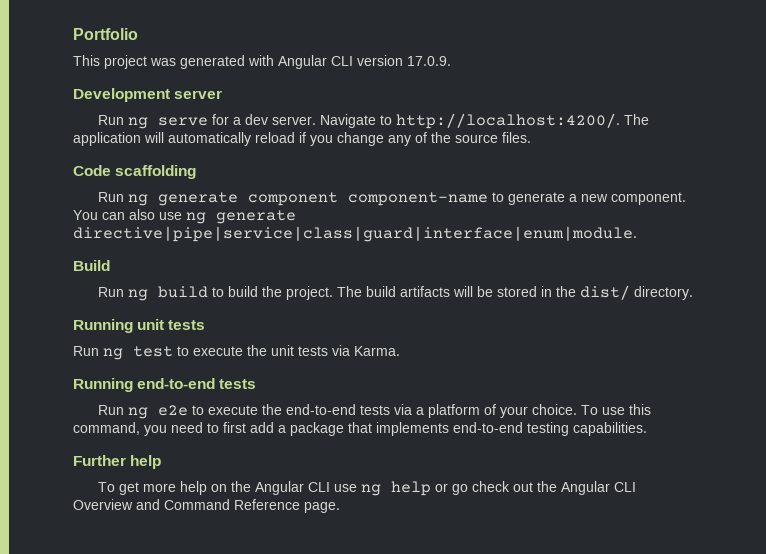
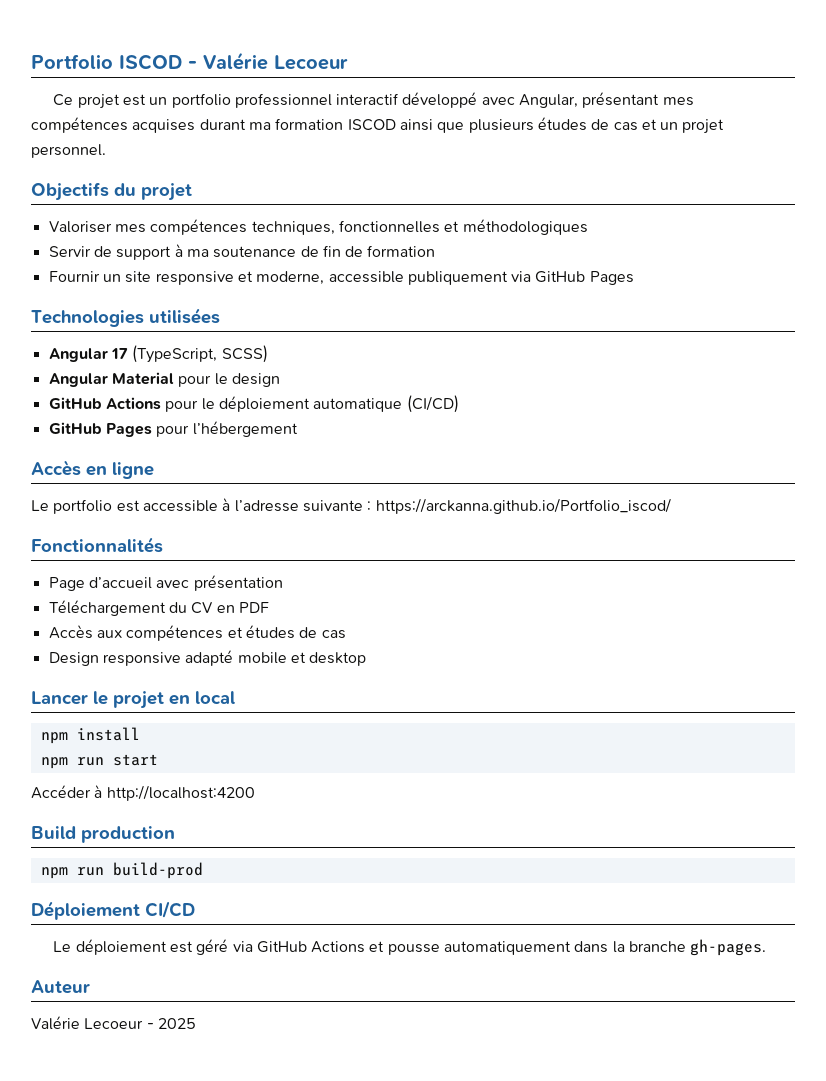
[73,55,451,69] [73,88,223,102] [97,113,649,129] [73,132,531,146] [73,165,197,179] [97,192,686,206] [73,209,296,224] [73,226,637,242] [73,260,110,271] [97,285,693,301] [73,319,206,333] [73,345,400,360] [73,378,257,392] [97,404,651,419] [73,422,647,436] [73,455,162,469] [97,481,636,496] [73,499,340,513] // This project was generated with Angular CLI version 17.0.9. // Development server // Run ng serve for a dev server. Navigate to http://localhost:4200/. The application will automatically reload if you change any of the source files. // Code scaffolding // Run ng generate component component-name to generate a new component. You can also use ng generate directive|pipe|service|class|guard|interface|enum|module. // Build // Run ng build to build the project. The build artifacts will be stored in the dist/ directory. // Running unit tests // Run ng test to execute the unit tests via Karma. // Running end-to-end tests // Run ng e2e to execute the end-to-end tests via a platform of your choice. To use this command, you need to first add a package that implements end-to-end testing capabilities. // Further help // To get more help on the Angular CLI use ng help or go check out the Angular CLI Overview and Command Reference page. -> [119,52,348,70] [53,92,694,109] [31,117,725,134] [31,144,106,158] [31,182,192,201] [48,219,588,235] [48,244,436,260] [48,271,634,285] [31,308,220,327] [48,345,268,363] [48,372,280,387] [48,395,459,413] [48,421,298,437] [31,460,154,479] [31,498,671,514] [31,537,163,553] [48,575,283,591] [48,600,269,616] [48,625,346,641] [48,650,367,666] [31,691,235,709] [40,727,140,744] [40,754,158,769] [31,785,255,801] [31,826,175,843] [40,862,203,879] [31,901,195,920] [53,939,767,956] [31,980,90,994] [31,1016,196,1030] ISCOD - Valérie Lecoeur // Ce projet est un portfolio professionnel interactif développé avec Angular, présentant mes compétences acquises durant ma formation ISCOD ainsi que plusieurs études de cas et un projet personnel. // Objectifs du projet // Valoriser mes compétences techniques, fonctionnelles et méthodologiques // Servir de support à ma soutenance de fin de formation // Fournir un site responsive et moderne, accessible publiquement via GitHub Pages // Technologies utilisées // Angular 17 (TypeScript, SCSS) // Angular Material pour le design // GitHub Actions pour le déploiement automatique (CI/CD) // GitHub Pages pour l’hébergement // Accès en ligne // Le portfolio est accessible à l’adresse suivante : https://arckanna.github.io/Portfolio_iscod/ // Fonctionnalités // Page d’accueil avec présentation // Téléchargement du CV en PDF // Accès aux compétences et études de cas // Design responsive adapté mobile et desktop // Lancer le projet en local // npm install // npm run start // Accéder à http://localhost:4200 // Build production // npm run build-prod // Déploiement CI/CD // Le déploiement est géré via GitHub Actions et pousse automatiquement dans la branche gh-pages. // Auteur // Valérie Lecoeur - 2025

